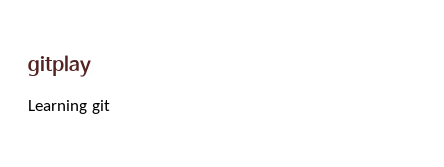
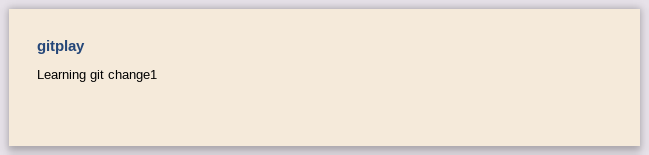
(110, 107) none -> [108,70,157,82] change1

